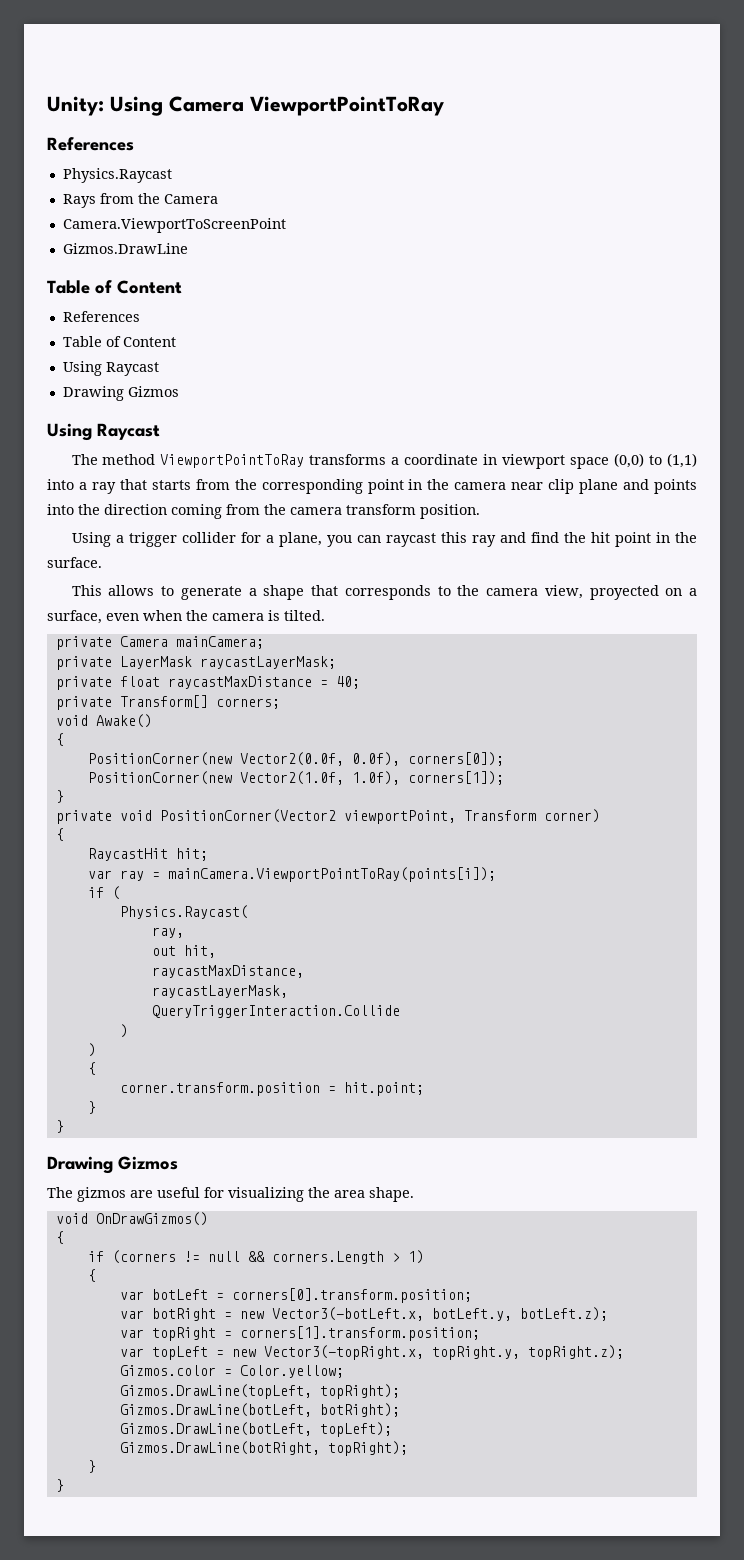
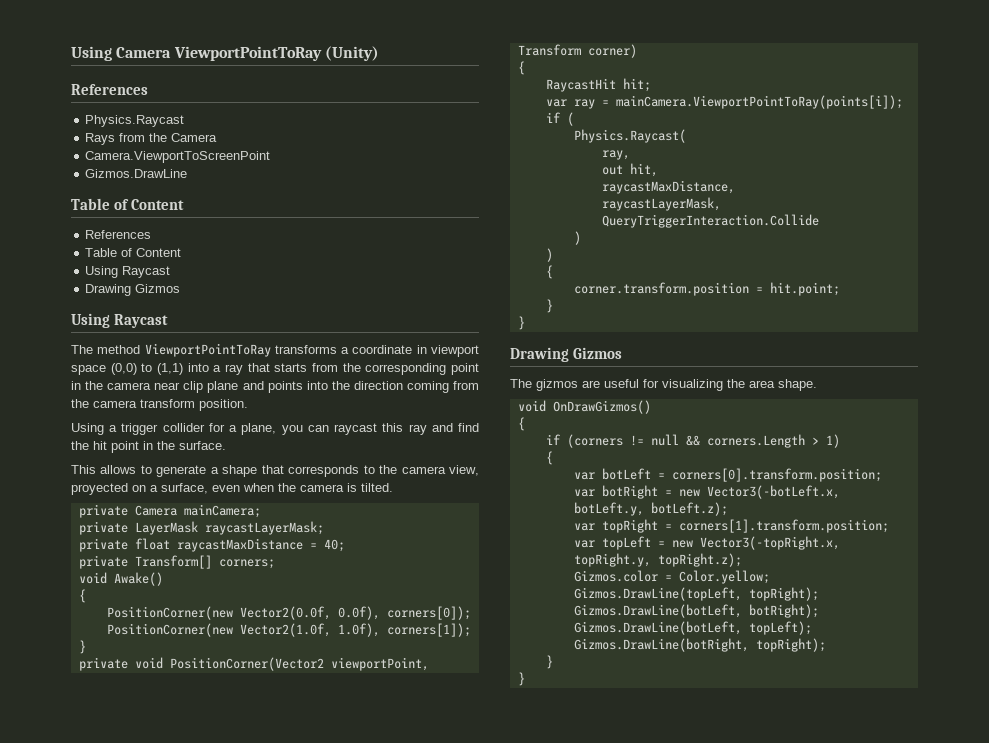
[47,96,104,116] Unity: -> (71, 53) none
(444, 106) none -> [324,46,379,61] (Unity)

